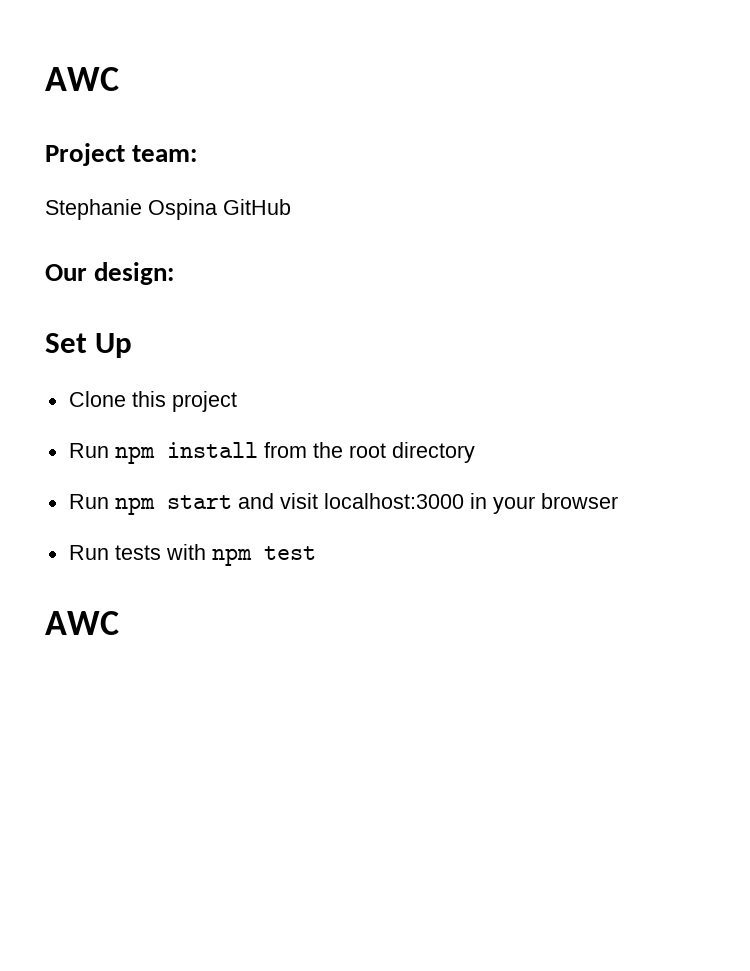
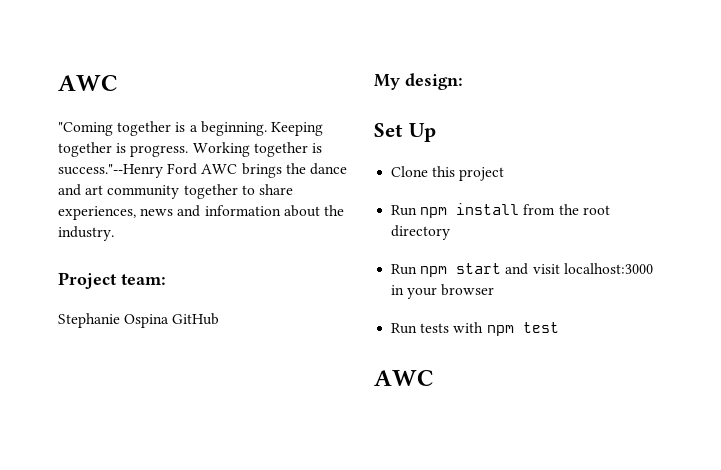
[45,67,119,91] AWC -> [58,75,118,91] [58,121,323,136] [58,142,322,157] [58,163,347,178] [58,184,293,199] [58,205,344,220] [58,226,114,241] AWC // "Coming together is a beginning. Keeping together is progress. Working together is success."--Henry Ford AWC brings the dance and art community together to share experiences, news and information about the industry.
[45,264,87,281] Our -> [374,74,400,90] My

